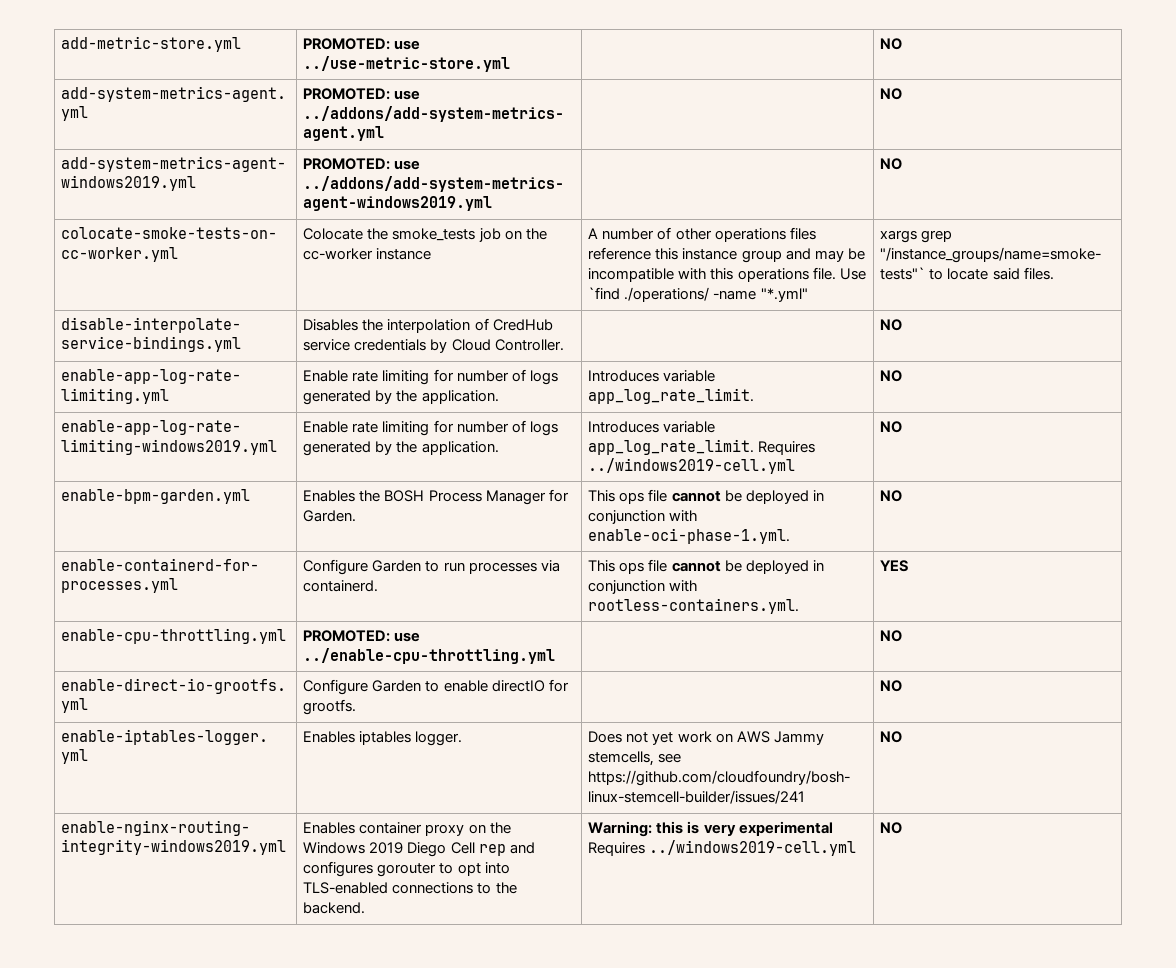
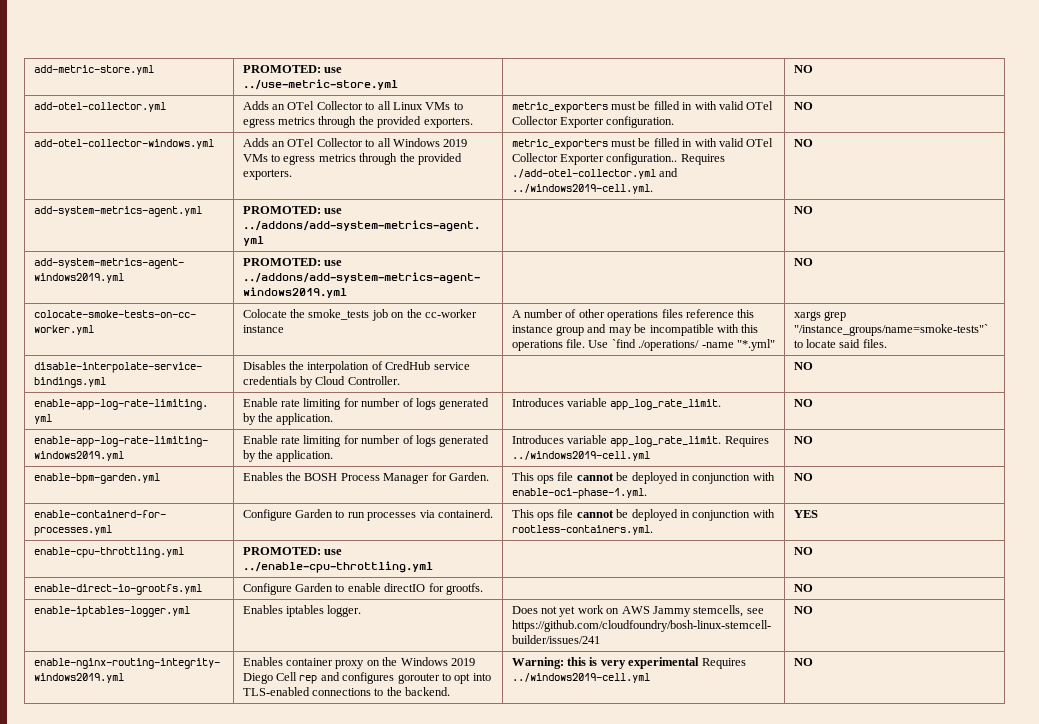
(903, 44) none -> [33,102,166,112] [242,101,463,110] [242,116,473,128] [511,101,774,113] [511,116,675,128] [793,102,813,110] [33,139,214,149] [242,138,468,147] [242,153,462,165] [242,169,292,180] [511,138,774,150] [511,153,725,165] [511,168,679,179] [511,184,653,194] [793,139,813,147] // add-otel-collector.yml | Adds an OTel Collector to all Linux VMs to egress metrics through the provided exporters. | metric_exporters must be filled in with valid OTel Collector Exporter configuration. | NO // add-otel-collector-windows.yml | Adds an OTel Collector to all Windows 2019 VMs to egress metrics through the provided exporters. | metric_exporters must be filled in with valid OTel Collector Exporter configuration.. Requires ./add-otel-collector.yml and ../windows2019-cell.yml. | NO

